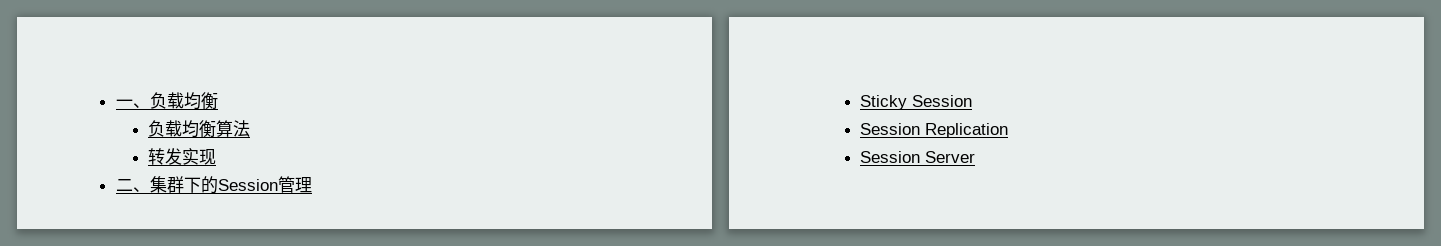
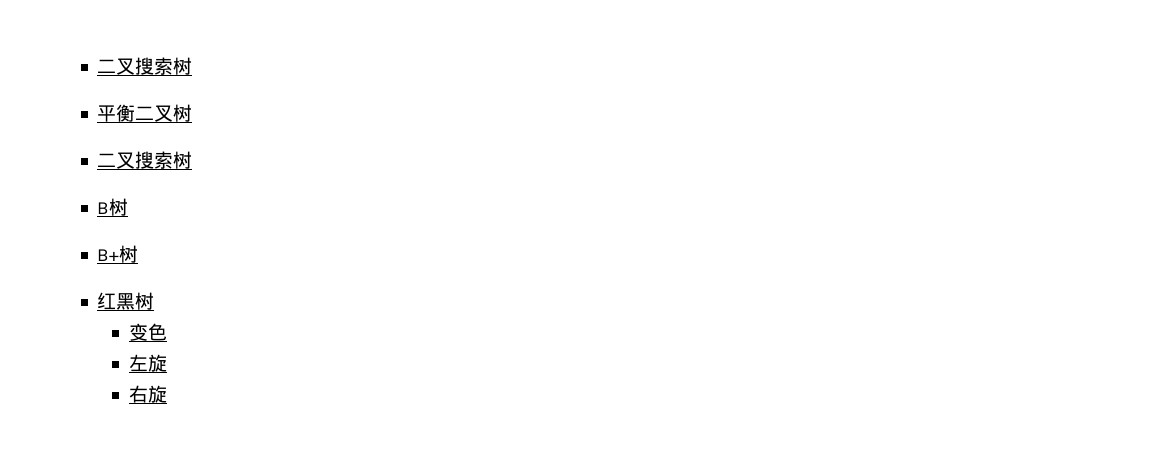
[115,92,218,110] [147,120,250,138] [147,148,216,165] [115,176,312,194] [859,95,972,110] [859,123,1008,138] [859,151,975,163] 一、负载均衡 // 负载均衡算法 // 转发实现 // 二、集群下的Session管理 // Sticky Session // Session Replication // Session Server -> [97,57,193,75] [97,104,193,122] [97,151,193,169] [97,198,129,216] [97,245,139,263] [97,292,155,310] [128,323,167,341] [128,354,167,372] [128,385,167,403] 二叉搜索树 // 平衡二叉树 // 二叉搜索树 // B树 // B+树 // 红黑树 // 变色 // 左旋 // 右旋

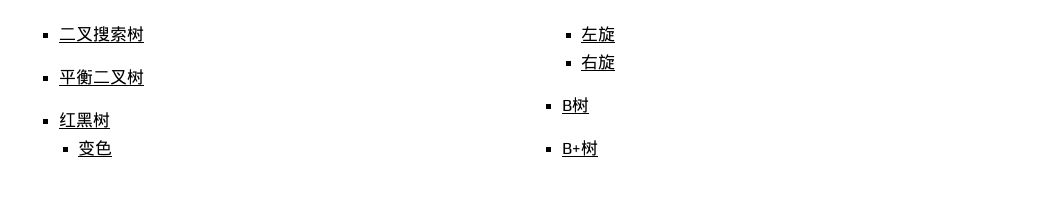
[97,151,193,169] [97,198,129,216] [97,245,139,263] // 二叉搜索树 // B树 // B+树 -> (144, 77) none
(167, 394) none -> [561,97,589,113] [561,140,598,156] // B树 // B+树

